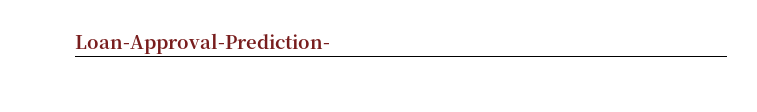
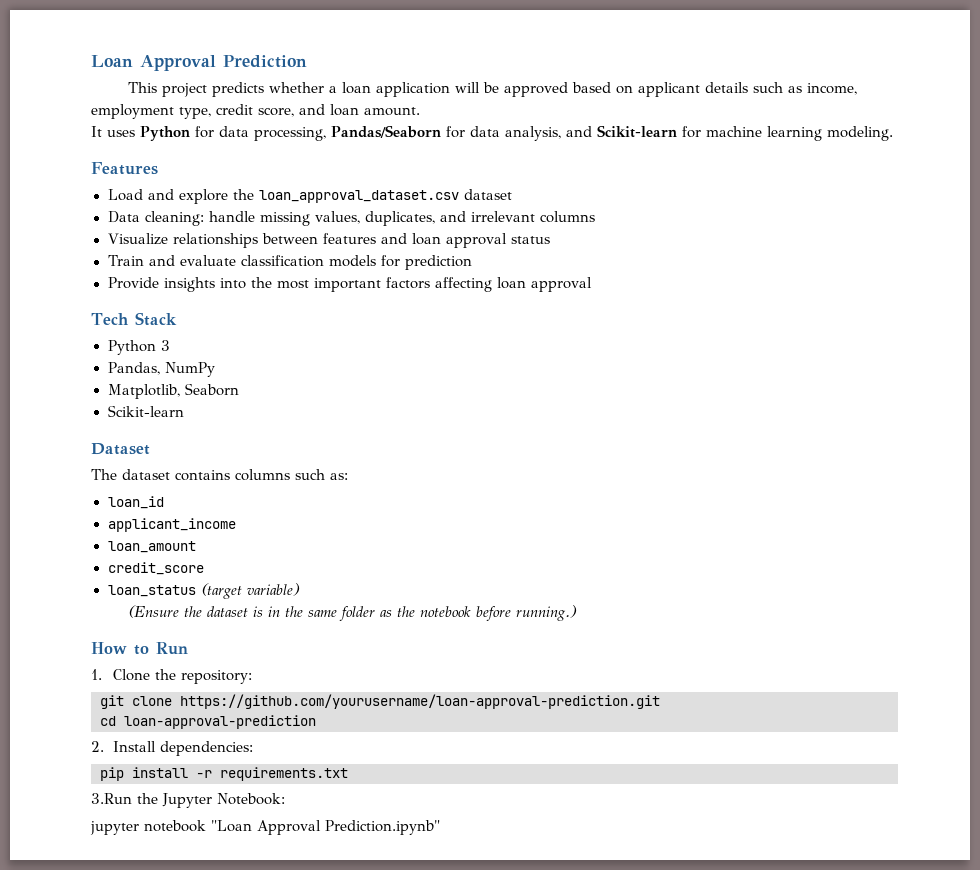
[75,33,330,54] Loan-Approval-Prediction- -> [91,55,307,71] [127,82,857,97] [91,104,420,119] [91,125,893,141] [91,162,158,175] [107,189,512,204] [107,211,595,226] [107,233,550,248] [107,255,473,270] [107,277,592,292] [91,312,177,326] [107,340,170,355] [107,362,215,377] [107,383,239,399] [107,405,184,417] [91,443,150,455] [91,469,348,481] [107,496,164,509] [107,518,236,532] [107,541,196,553] [107,562,204,575] [107,583,300,599] [127,605,577,621] [91,642,188,655] [91,669,253,684] [100,694,660,709] [100,715,316,729] [91,741,254,756] [100,767,348,781] [91,793,285,808] [90,820,440,835] Loan Approval Prediction // This project predicts whether a loan application will be approved based on applicant details such as income, employment type, credit score, and loan amount. // It uses Python for data processing, Pandas/Seaborn for data analysis, and Scikit-learn for machine learning modeling. // Features // Load and explore the loan_approval_dataset.csv dataset // Data cleaning: handle missing values, duplicates, and irrelevant columns // Visualize relationships between features and loan approval status // Train and evaluate classification models for prediction // Provide insights into the most important factors affecting loan approval // Tech Stack // Python 3 // Pandas, NumPy // Matplotlib, Seaborn // Scikit-learn // Dataset // The dataset contains columns such as: // loan_id // applicant_income // loan_amount // credit_score // loan_status (target variable) // (Ensure the dataset is in the same folder as the notebook before running.) // How to Run // 1. Clone the repository: // git clone https://github.com/yourusername/loan-approval-prediction.git // cd loan-approval-prediction // 2. Install dependencies: // pip install -r requirements.txt // 3.Run the Jupyter Notebook: // jupyter notebook "Loan Approval Prediction.ipynb"

